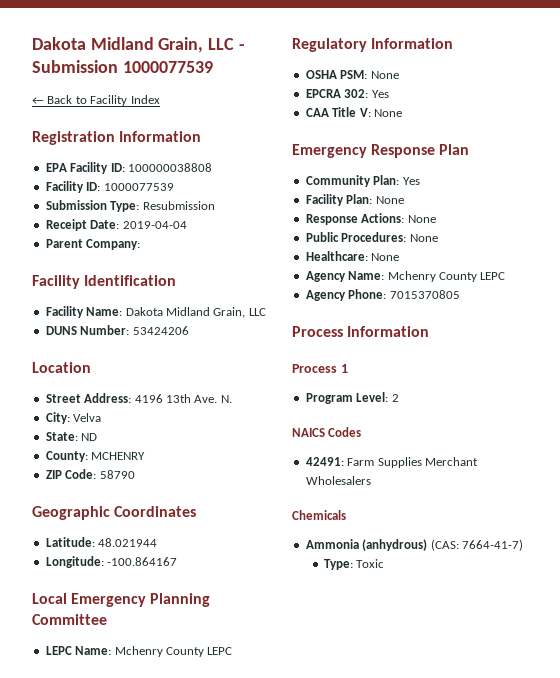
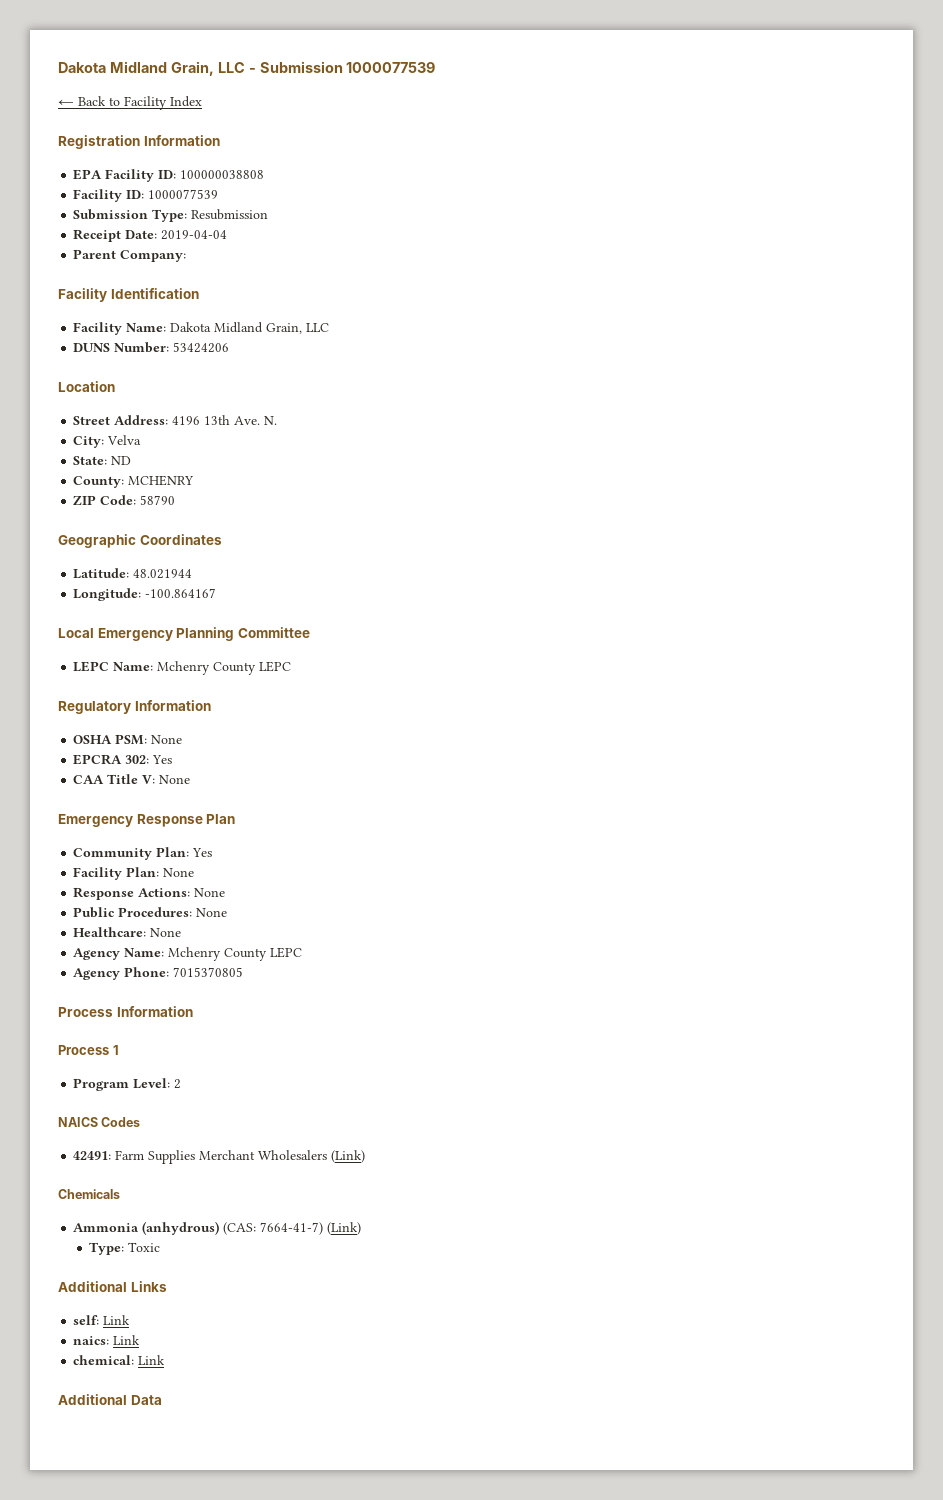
(371, 480) none -> [331,1150,366,1163] (Link)
(523, 545) none -> [327,1222,362,1235] (Link)
(385, 563) none -> [58,1281,167,1292] [73,1315,131,1325] [73,1335,141,1345] [73,1355,166,1365] [58,1394,162,1405] // Additional Links // self: Link // naics: Link // chemical: Link // Additional Data

